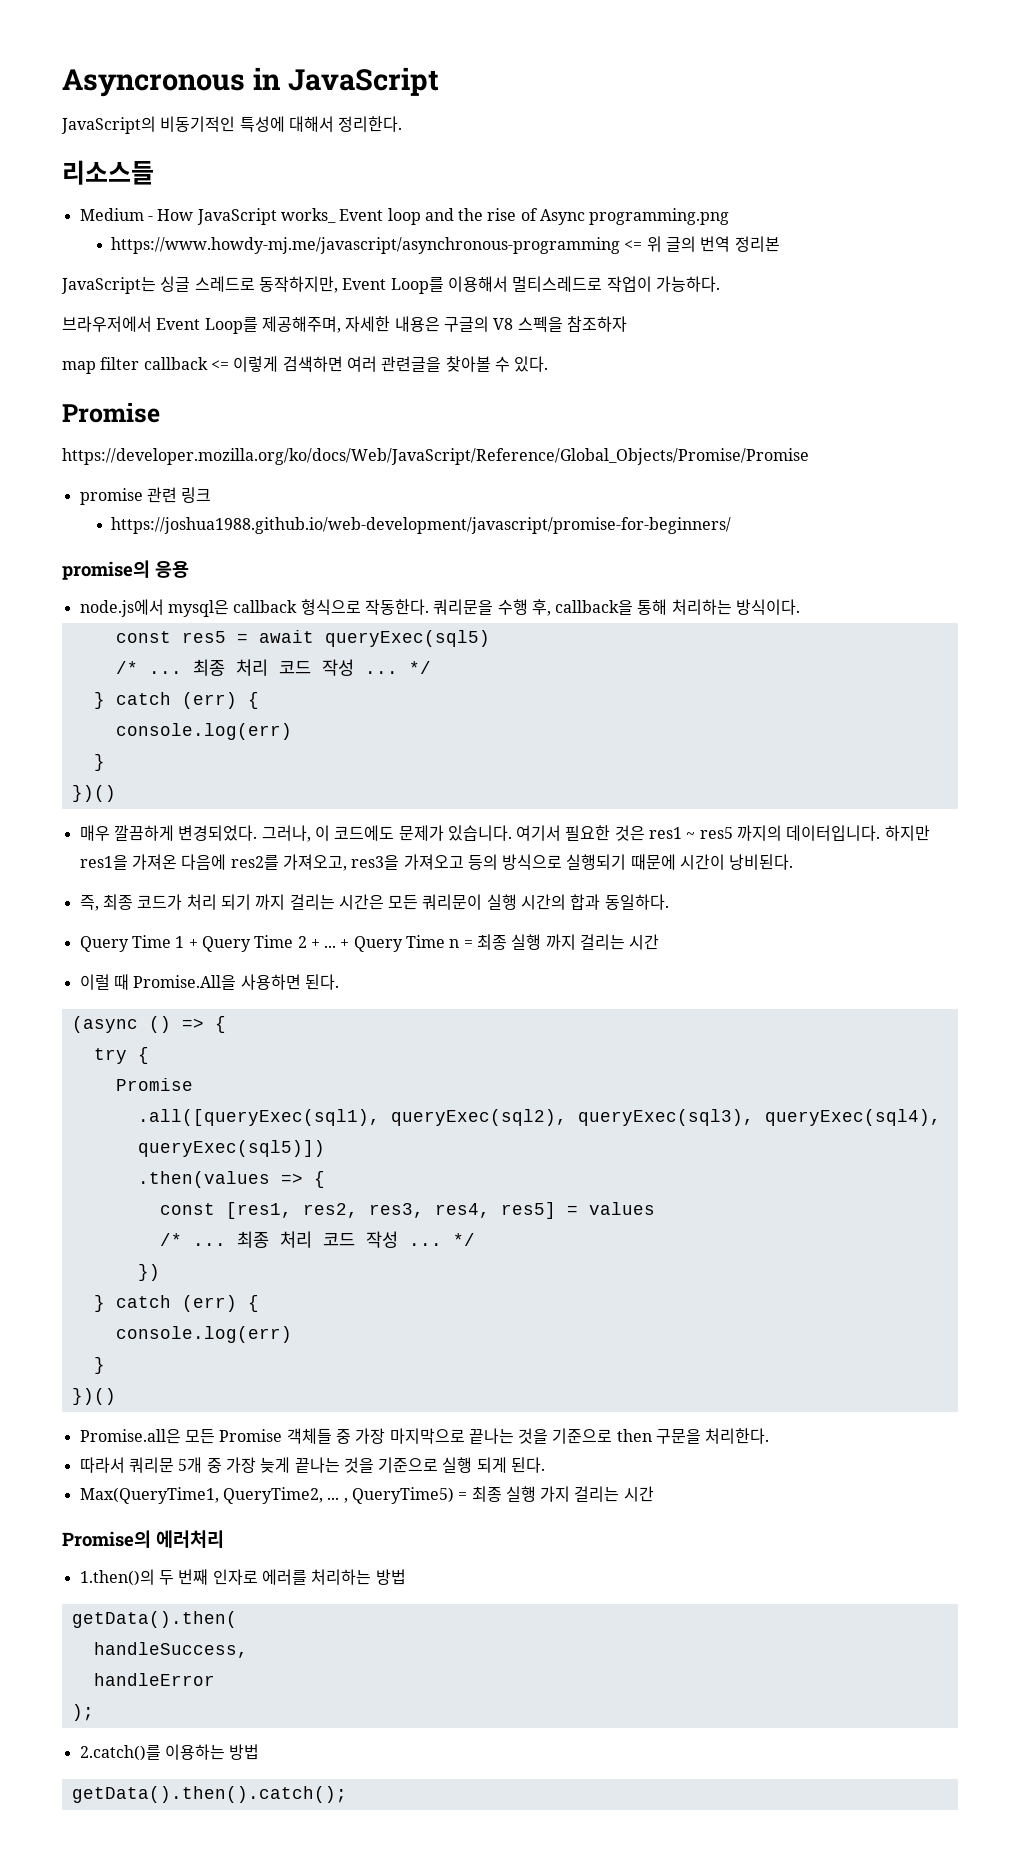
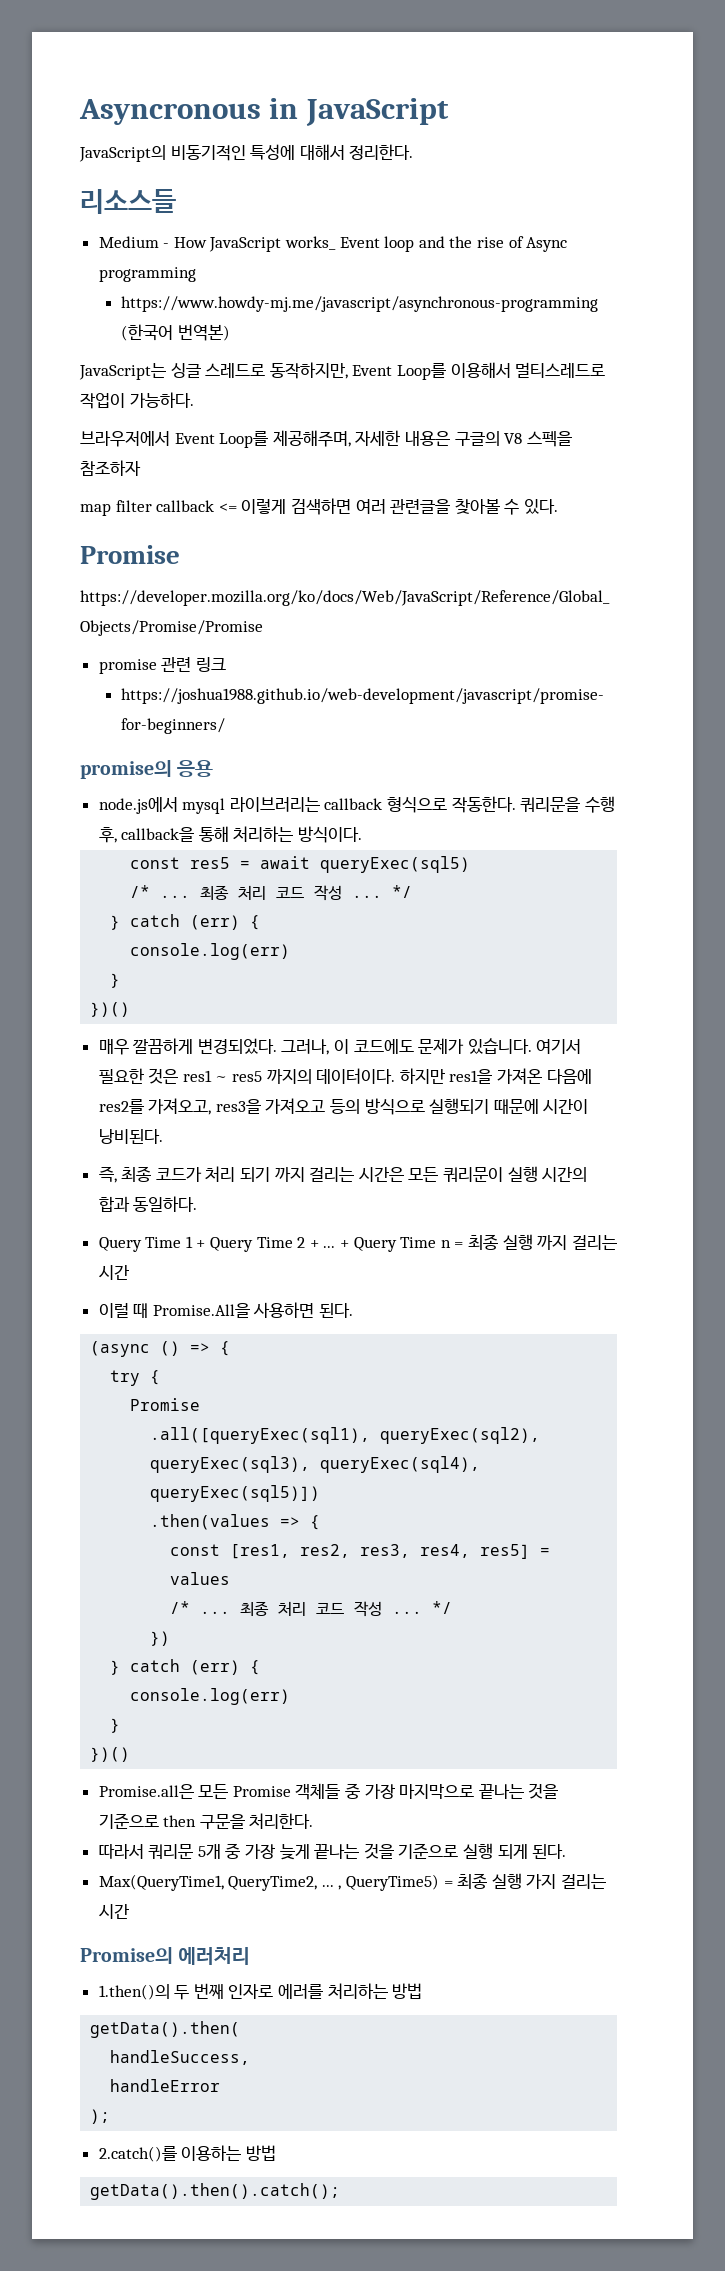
[589,208,730,225] programming.png -> [98,267,196,282] programming
[624,236,780,252] <= 위 글의 번역 정리본 -> [121,324,230,341] (한국어 번역본)
[167,599,229,617] mysql은 -> [182,797,320,814] mysql 라이브러리는
[786,825,881,841] 데이터입니다. -> [316,1068,396,1084] 데이터이다.

